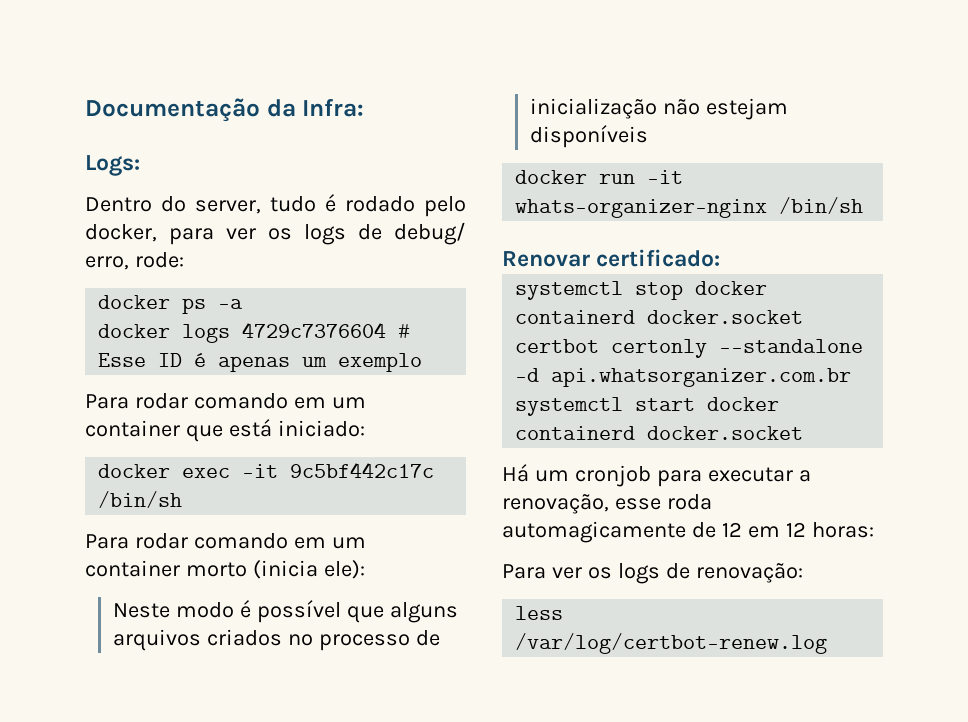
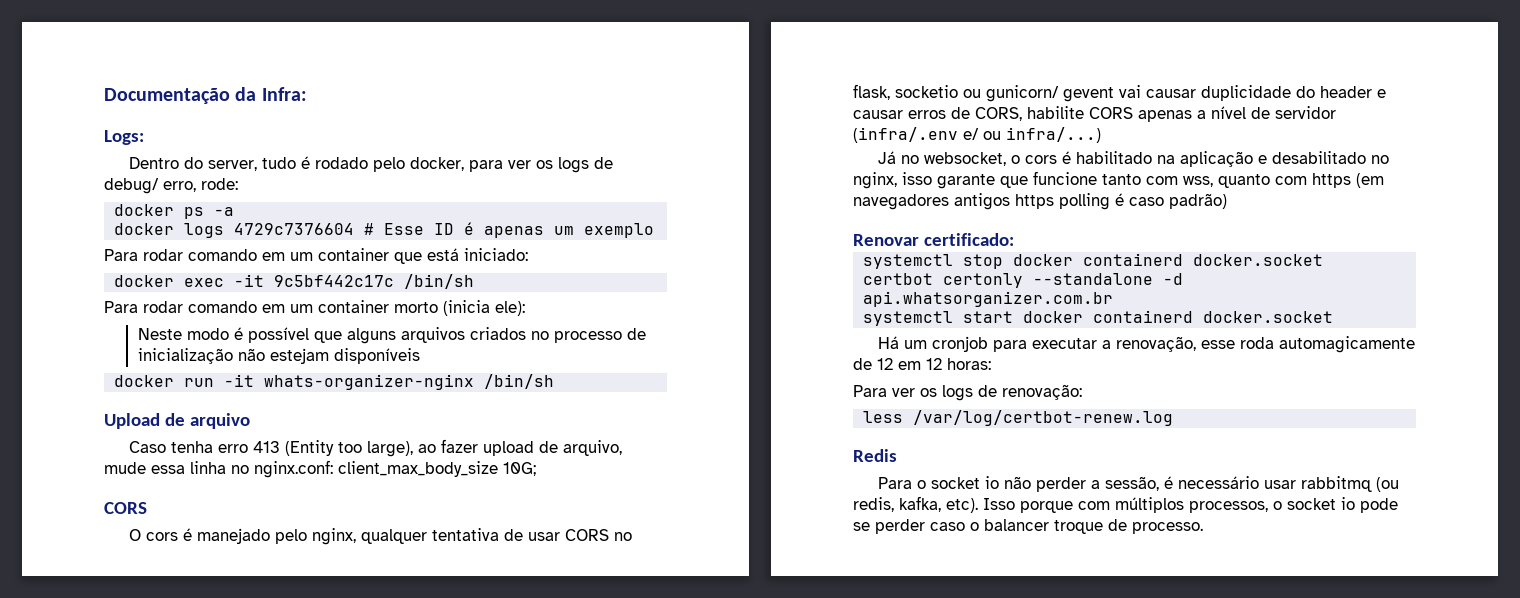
(864, 205) none -> [104,413,250,429] [129,439,623,457] [104,460,536,478] [104,502,147,514] [129,528,633,545] [853,84,1386,102] [853,106,1336,122] [853,127,1101,143] [878,151,1390,167] [853,171,1384,189] [853,193,1227,210] // Upload de arquivo // Caso tenha erro 413 (Entity too large), ao fazer upload de arquivo, mude essa linha no nginx.conf: client_max_body_size 10G; // CORS // O cors é manejado pelo nginx, qualquer tentativa de usar CORS no flask, socketio ou gunicorn/ gevent vai causar duplicidade do header e causar erros de CORS, habilite CORS apenas a nível de servidor (infra/.env e/ ou infra/...) // Já no websocket, o cors é habilitado na aplicação e desabilitado no nginx, isso garante que funcione tanto com wss, quanto com https (em navegadores antigos https polling é caso padrão)
(828, 643) none -> [853,449,897,462] [878,476,1400,492] [853,496,1398,513] [853,519,1203,534] // Redis // Para o socket io não perder a sessão, é necessário usar rabbitmq (ou redis, kafka, etc). Isso porque com múltiplos processos, o socket io pode se perder caso o balancer troque de processo.

